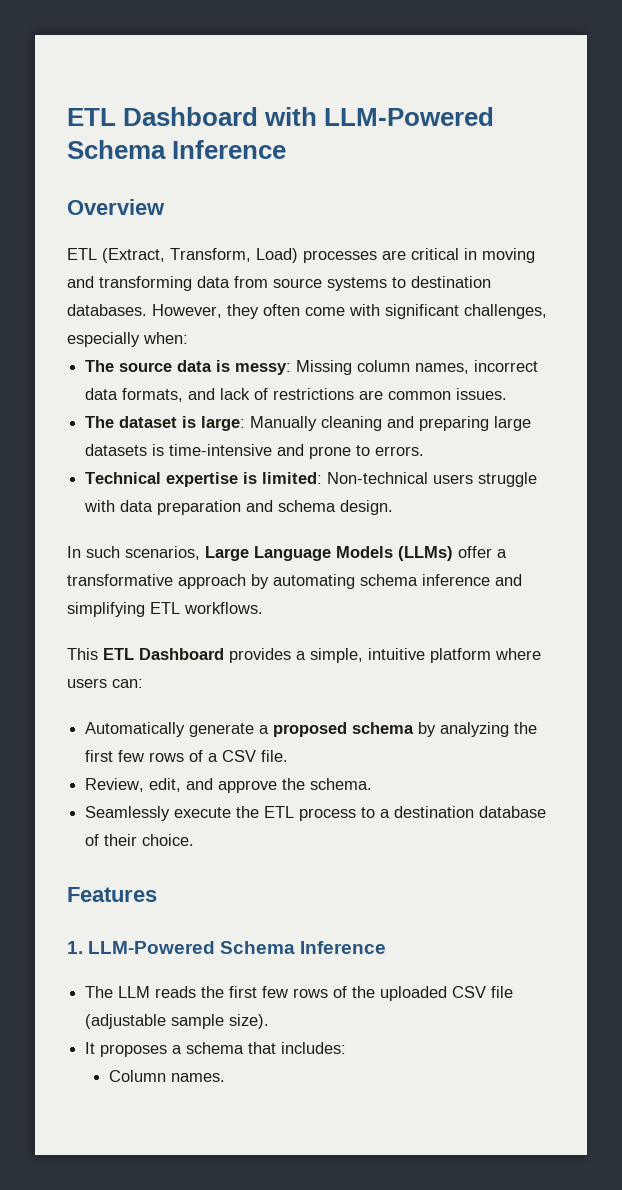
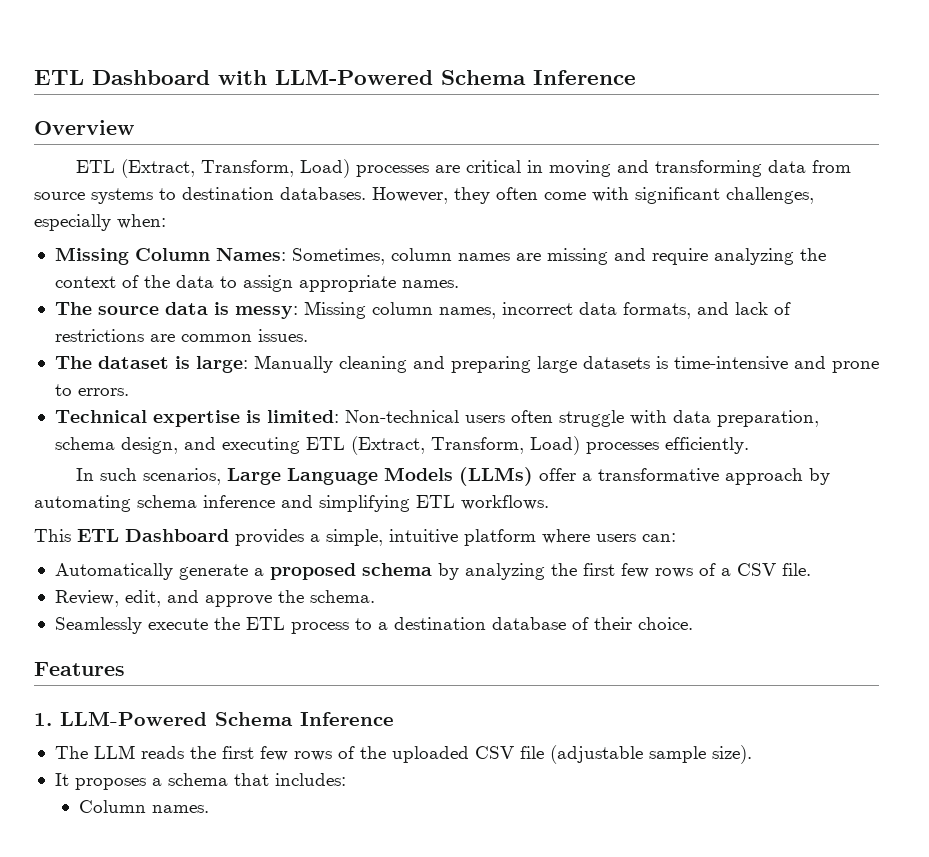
(188, 338) none -> [54,247,826,265] [54,275,459,292] // Missing Column Names: Sometimes, column names are missing and require analyzing the context of the data to assign appropriate names.
(474, 479) none -> [510,410,553,423] often
[157,500,394,515] preparation and schema design. -> [716,410,819,427] [54,436,749,455] preparation, schema design, and executing ETL (Extract, Transform, Load) processes efficiently.

